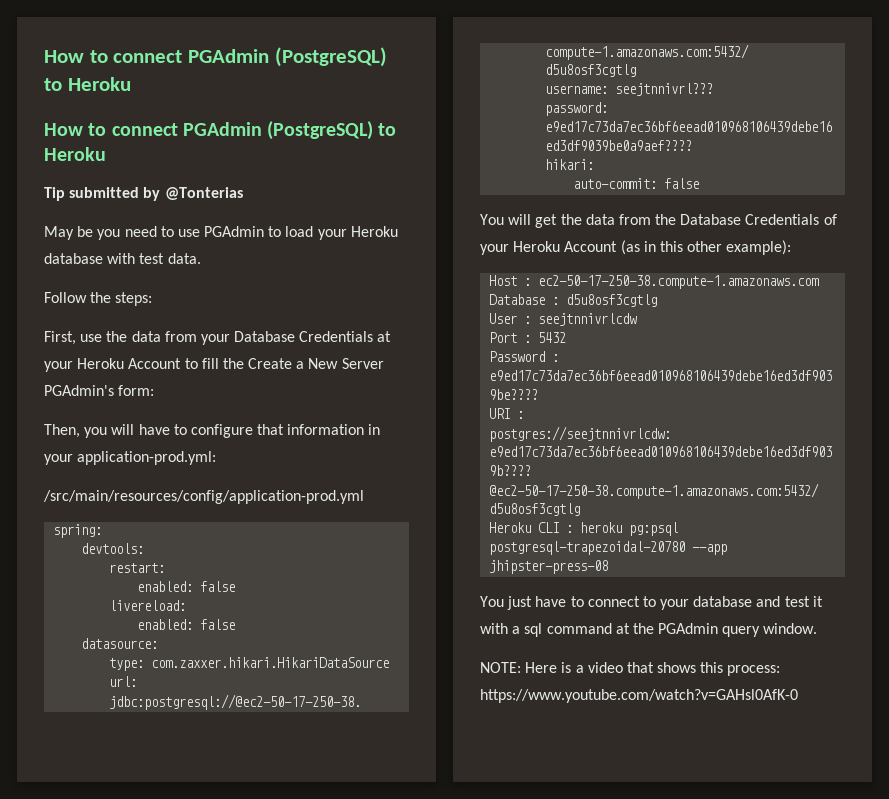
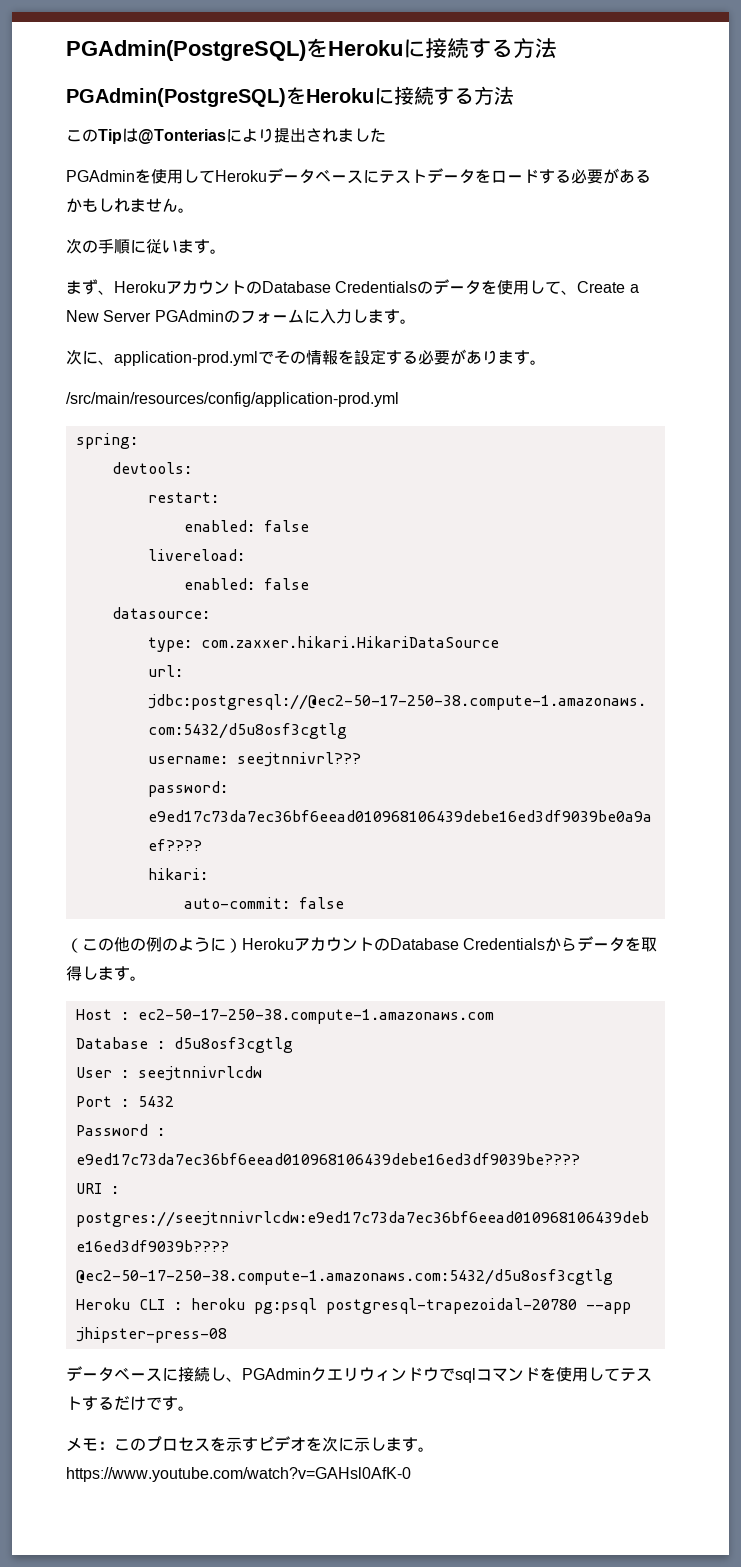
[44,47,387,67] [44,77,131,91] [44,121,397,140] [44,147,106,161] [44,187,243,201] [44,226,398,240] [44,253,201,264] [44,292,153,306] [44,331,392,345] [44,358,384,372] [44,385,155,396] [44,424,381,438] [44,451,217,465] How to connect PGAdmin (PostgreSQL) to Heroku // How to connect PGAdmin (PostgreSQL) to Heroku // Tip submitted by @Tonterias // May be you need to use PGAdmin to load your Heroku database with test data. // Follow the steps: // First, use the data from your Database Credentials at your Heroku Account to fill the Create a New Server PGAdmin's form: // Then, you will have to configure that information in your application-prod.yml: -> [66,38,557,61] [66,86,514,107] [66,128,386,144] [66,168,651,184] [66,198,194,213] [66,238,226,254] [66,279,639,295] [66,309,416,324] [66,349,546,366] PGAdmin(PostgreSQL)をHerokuに接続する方法 // PGAdmin(PostgreSQL)をHerokuに接続する方法 // このTipは@Tonteriasにより提出されました // PGAdminを使用してHerokuデータベースにテストデータをロードする必要があるかもしれません。 // 次の手順に従います。 // まず、HerokuアカウントのDatabase Credentialsのデータを使用して、Create a New Server PGAdminのフォームに入力します。 // 次に、application-prod.ymlでその情報を設定する必要があります。
[480,214,837,228] [480,240,792,255] You will get the data from the Database Credentials of your Heroku Account (as in this other example): -> [66,936,658,953] [66,966,146,981] （この他の例のように）HerokuアカウントのDatabase Credentialsからデータを取得します。
[480,596,823,610] [480,623,818,637] [480,662,781,676] You just have to connect to your database and test it with a sql command at the PGAdmin query window. // NOTE: Here is a video that shows this process: -> [66,1366,652,1383] [66,1396,194,1411] [66,1436,434,1452] データベースに接続し、PGAdminクエリウィンドウでsqlコマンドを使用してテストするだけです。 // メモ：このプロセスを示すビデオを次に示します。

